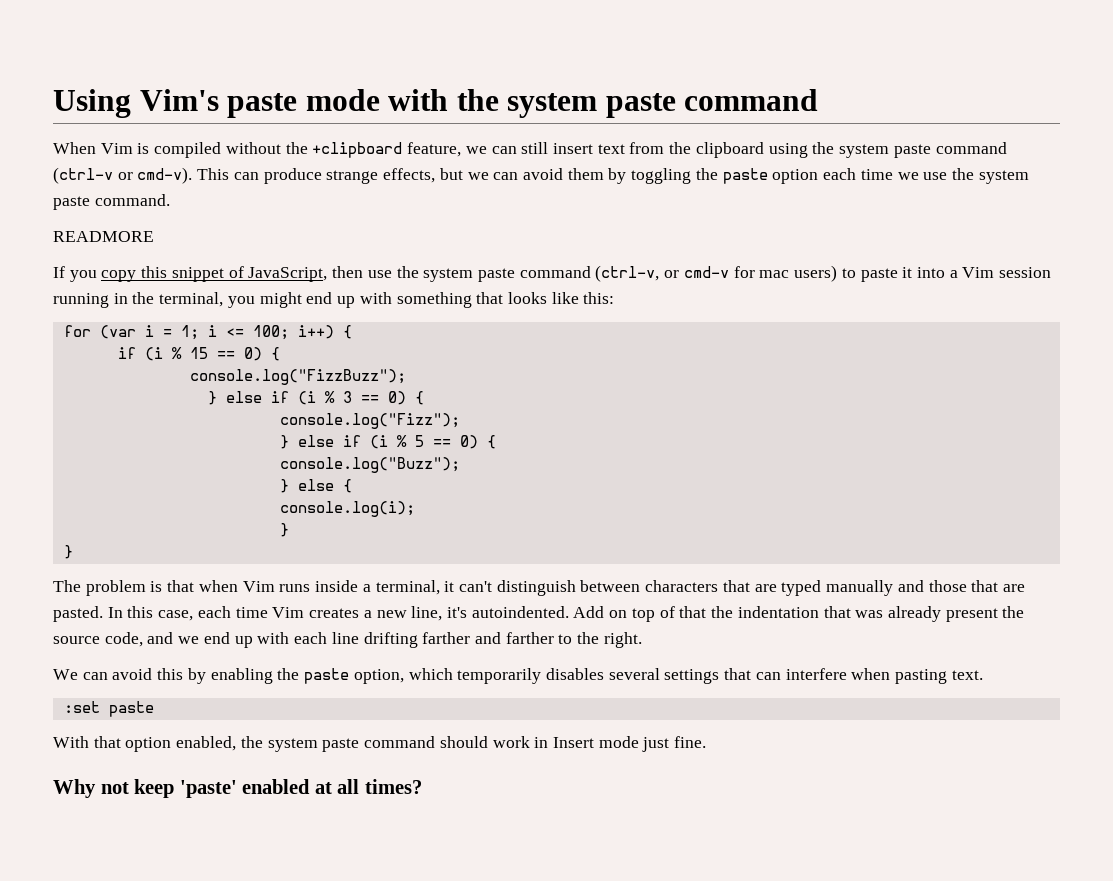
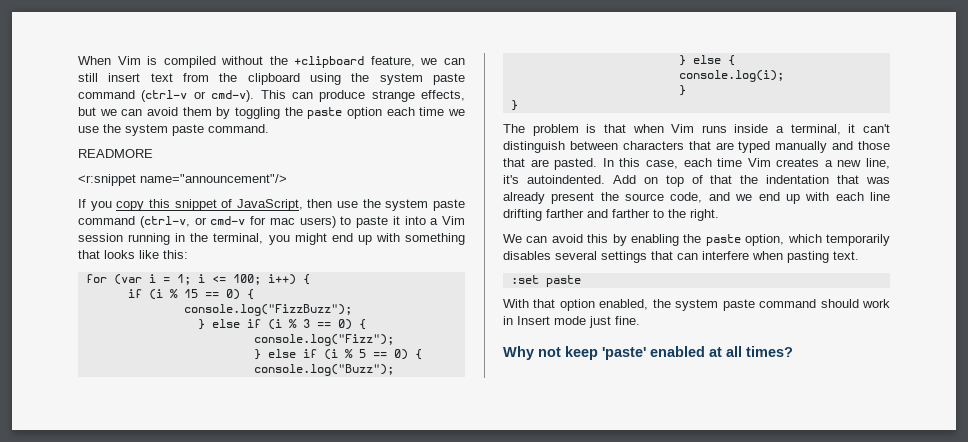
[53,89,819,118] Using Vim's paste mode with the system paste command // -> (78, 60) none
(154, 236) none -> [78,174,287,186] // <r:snippet name="announcement"/>

